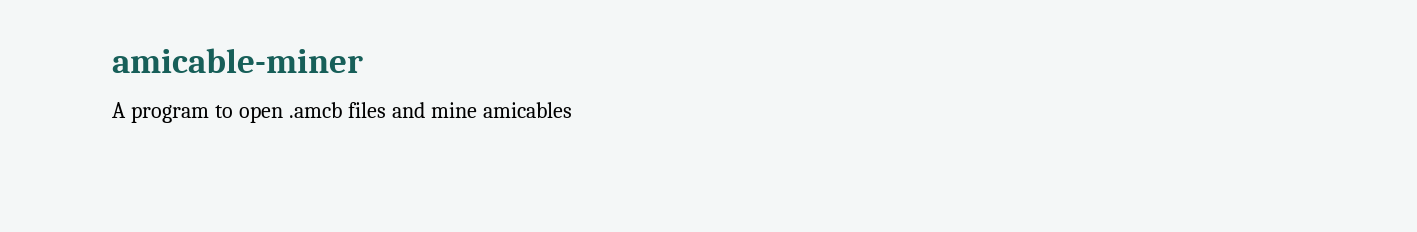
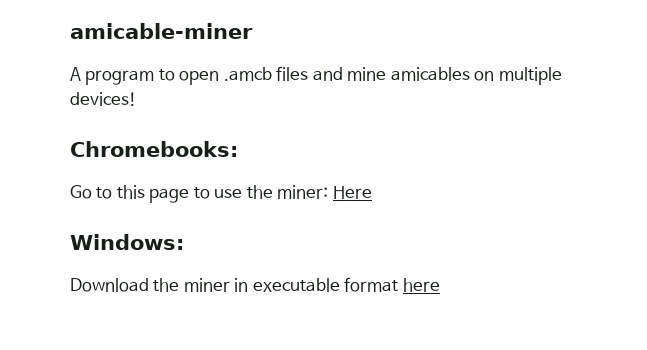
(572, 110) none -> [474,67,562,85] [70,92,137,106] [70,141,238,157] [70,185,372,203] [70,234,184,250] [70,277,440,292] on multiple devices! // Chromebooks: // Go to this page to use the miner: Here // Windows: // Download the miner in executable format here

